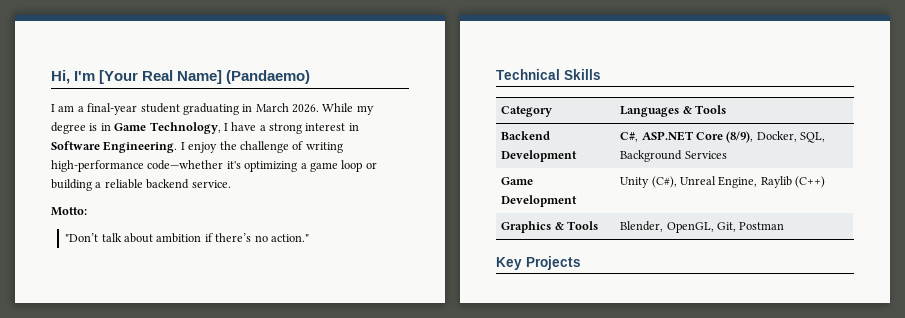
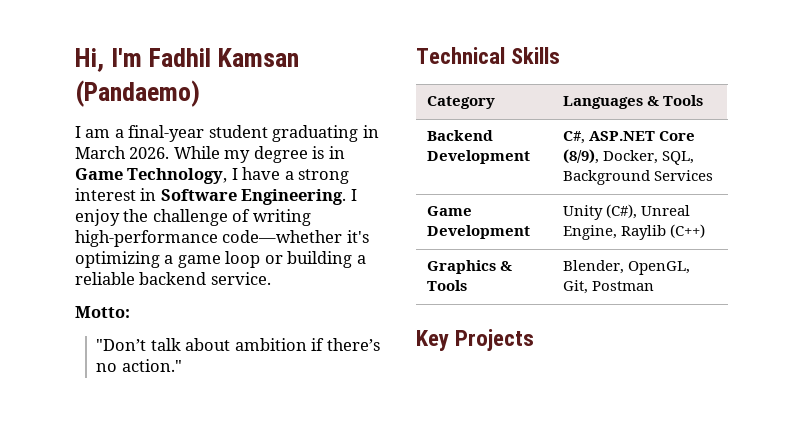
[99,70,223,84] [Your Real Name] -> [149,48,300,67] Fadhil Kamsan

